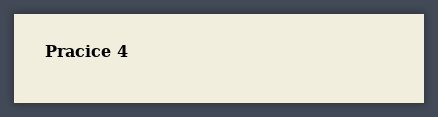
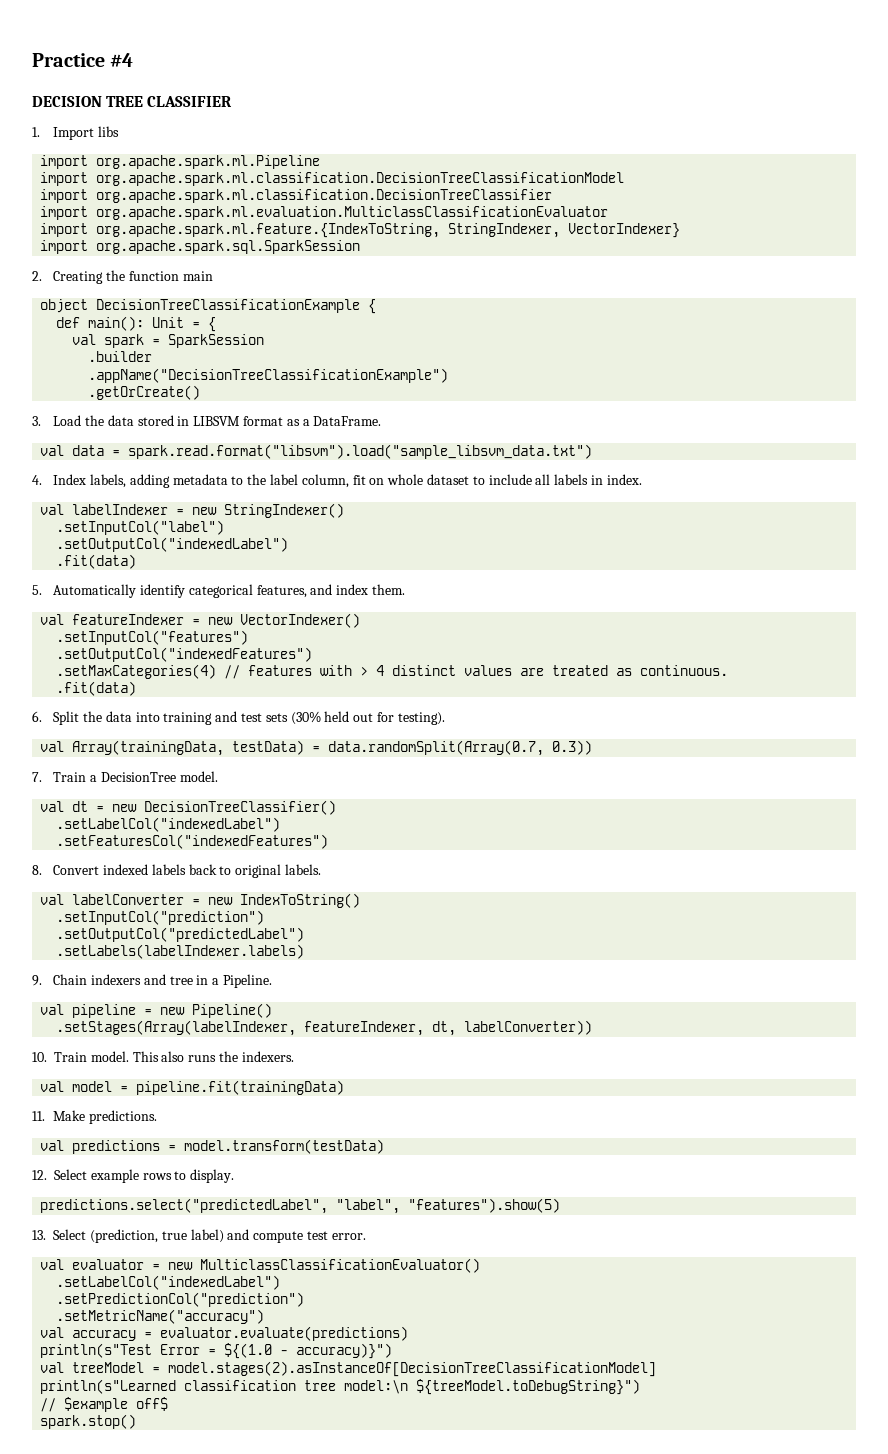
[45,45,128,57] Pracice 4 -> [32,53,134,67] [32,96,233,107] [32,126,120,140] [40,155,321,169] [40,172,625,186] [40,189,553,203] [40,206,609,220] [40,223,681,238] [40,240,361,254] [32,270,213,284] [40,299,377,314] [56,316,217,332] [72,334,265,348] [88,351,153,362] [88,368,449,383] [88,385,201,400] [32,415,382,426] [40,444,593,459] [32,474,642,488] [40,503,345,518] [56,520,225,535] [56,537,289,552] [56,554,137,569] [32,584,406,598] [40,613,361,628] [56,630,249,645] [56,647,313,662] [56,664,729,679] [56,681,137,696] [32,711,445,725] [40,740,593,756] [32,771,218,782] [40,800,337,815] [56,817,281,832] [56,834,329,849] [32,864,322,878] [40,893,361,908] [56,910,265,925] [56,927,305,942] [56,944,305,959] [32,974,273,988] [40,1003,273,1018] [56,1020,593,1036] [32,1051,294,1062] [40,1080,345,1095] [32,1110,158,1124] [40,1139,385,1154] [32,1169,235,1183] [40,1198,561,1214] [32,1229,366,1243] [40,1258,481,1273] [56,1275,281,1290] [56,1292,305,1307] [56,1309,265,1324] [40,1326,409,1341] [40,1343,393,1359] [40,1361,657,1377] [40,1379,641,1395] [40,1397,169,1412] [40,1414,137,1429] Practice #4 // DECISION TREE CLASSIFIER // 1. Import libs // import org.apache.spark.ml.Pipeline // import org.apache.spark.ml.classification.DecisionTreeClassificationModel // import org.apache.spark.ml.classification.DecisionTreeClassifier // import org.apache.spark.ml.evaluation.MulticlassClassificationEvaluator // import org.apache.spark.ml.feature.{IndexToString, StringIndexer, VectorIndexer} // import org.apache.spark.sql.SparkSession // 2. Creating the function main // object DecisionTreeClassificationExample { // def main(): Unit = { // val spark = SparkSession // .builder // .appName("DecisionTreeClassificationExample") // .getOrCreate() // 3. Load the data stored in LIBSVM format as a DataFrame. // val data = spark.read.format("libsvm").load("sample_libsvm_data.txt") // 4. Index labels, adding metadata to the label column, fit on whole dataset to include all labels in index. // val labelIndexer = new StringIndexer() // .setInputCol("label") // .setOutputCol("indexedLabel") // .fit(data) // 5. Automatically identify categorical features, and index them. // val featureIndexer = new VectorIndexer() // .setInputCol("features") // .setOutputCol("indexedFeatures") // .setMaxCategories(4) // features with > 4 distinct values are treated as continuous. // .fit(data) // 6. Split the data into training and test sets (30% held out for testing). // val Array(trainingData, testData) = data.randomSplit(Array(0.7, 0.3)) // 7. Train a DecisionTree model. // val dt = new DecisionTreeClassifier() // .setLabelCol("indexedLabel") // .setFeaturesCol("indexedFeatures") // 8. Convert indexed labels back to original labels. // val labelConverter = new IndexToString() // .setInputCol("prediction") // .setOutputCol("predictedLabel") // .setLabels(labelIndexer.labels) // 9. Chain indexers and tree in a Pipeline. // val pipeline = new Pipeline() // .setStages(Array(labelIndexer, featureIndexer, dt, labelConverter)) // 10. Train model. This also runs the indexers. // val model = pipeline.fit(trainingData) // 11. Make predictions. // val predictions = model.transform(testData) // 12. Select example rows to display. // predictions.select("predictedLabel", "label", "features").show(5) // 13. Select (prediction, true label) and compute test error. // val evaluator = new MulticlassClassificationEvaluator() // .setLabelCol("indexedLabel") // .setPredictionCol("prediction") // .setMetricName("accuracy") // val accuracy = evaluator.evaluate(predictions) // println(s"Test Error = ${(1.0 - accuracy)}") // val treeModel = model.stages(2).asInstanceOf[DecisionTreeClassificationModel] // println(s"Learned classification tree model:\n ${treeModel.toDebugString}") // // $example off$ // spark.stop()

